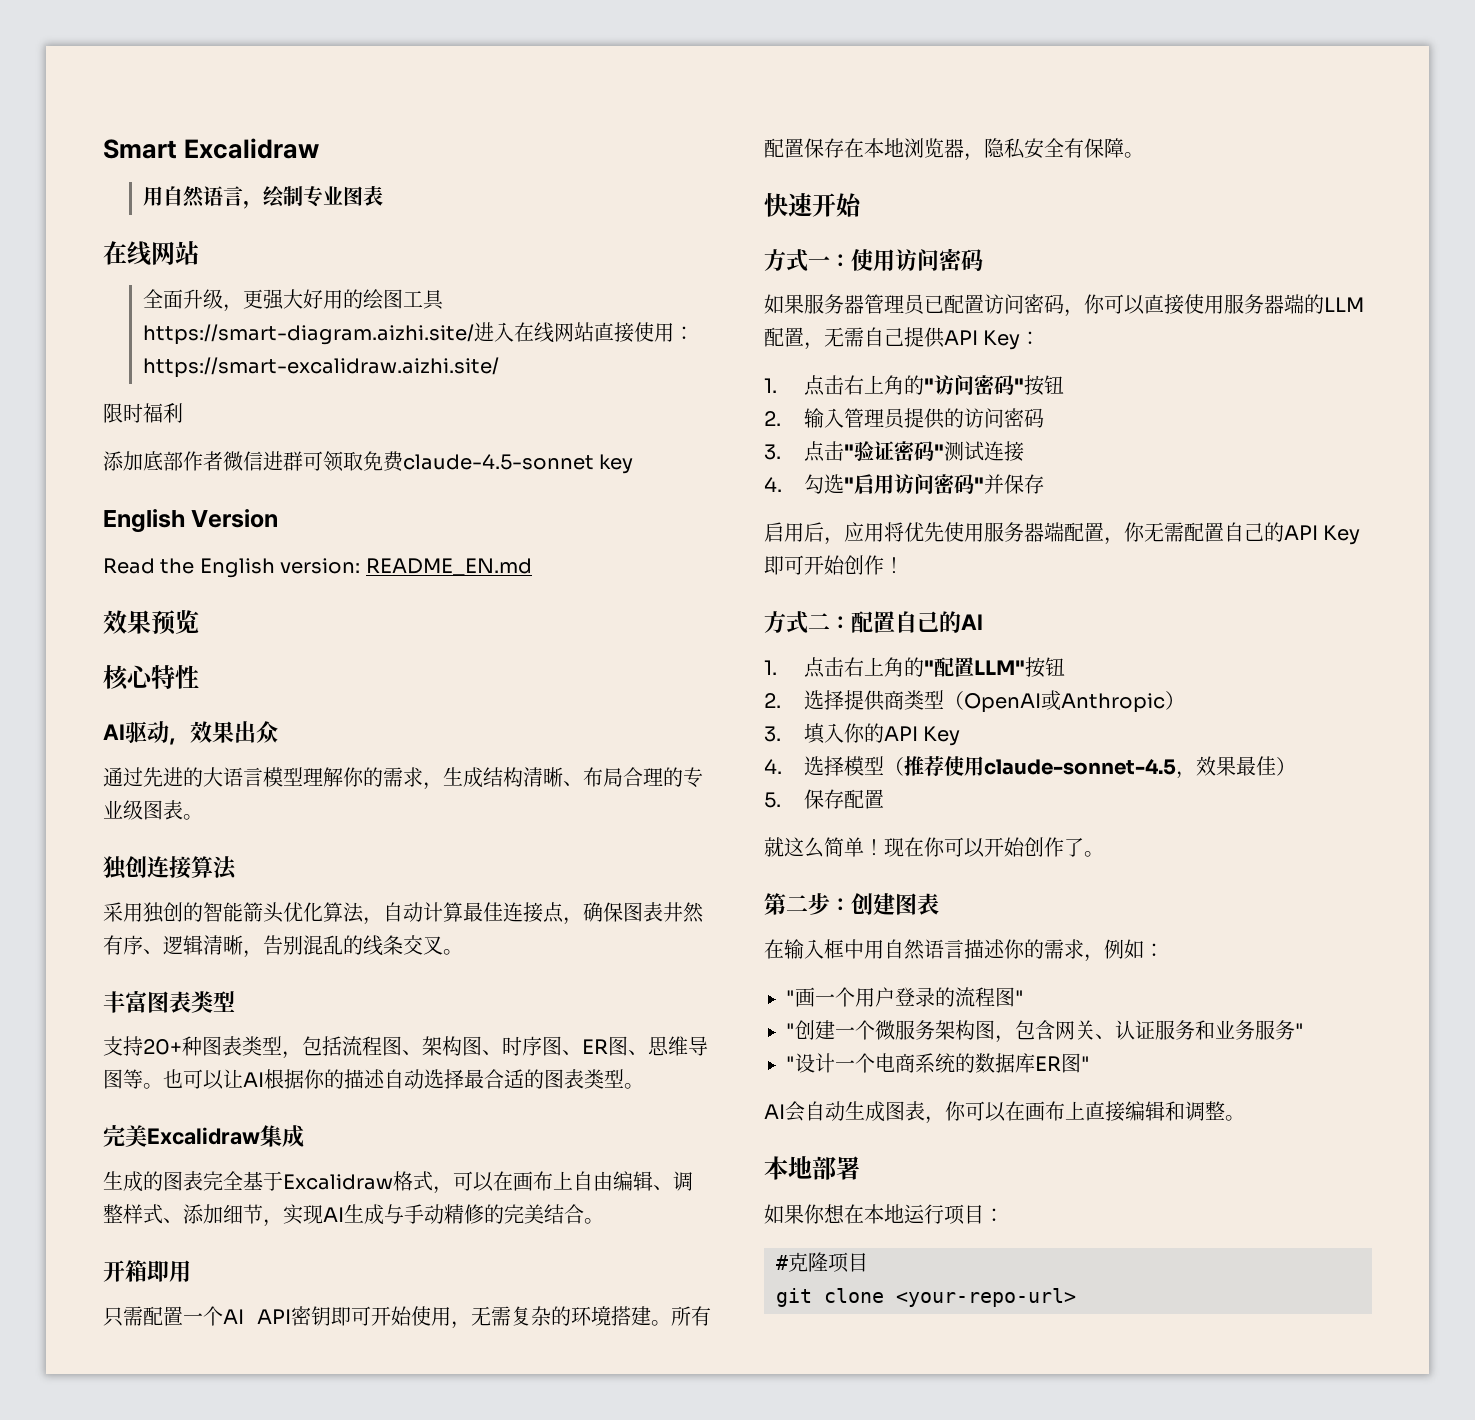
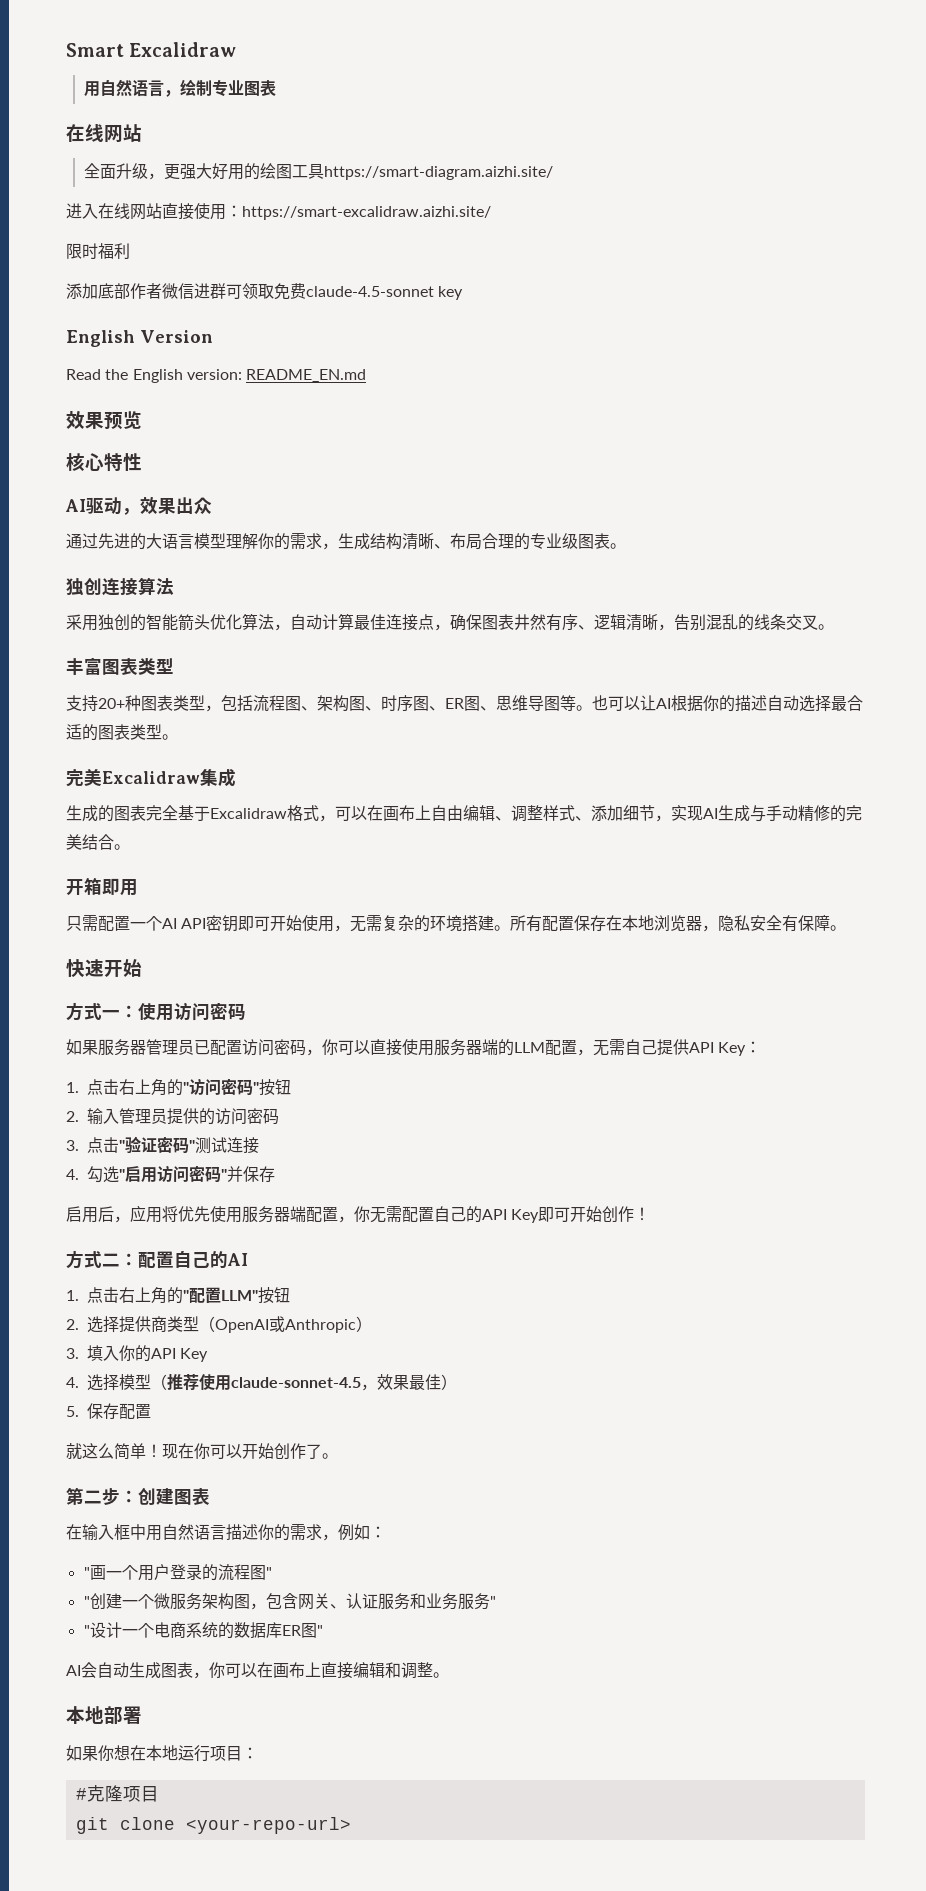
(474, 334) none -> (553, 173) //

